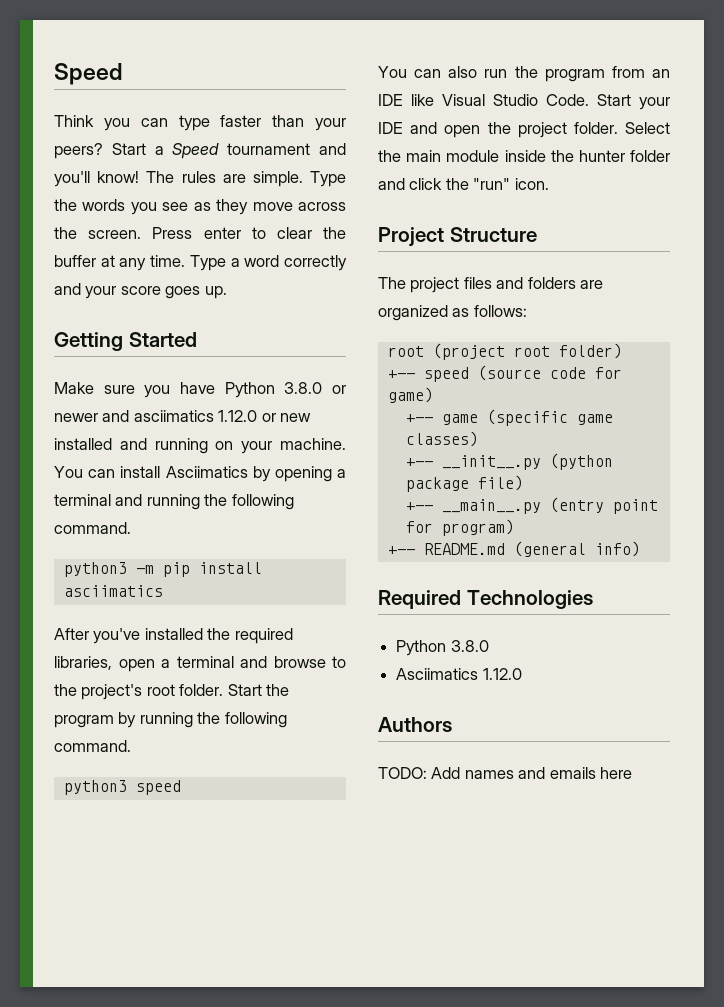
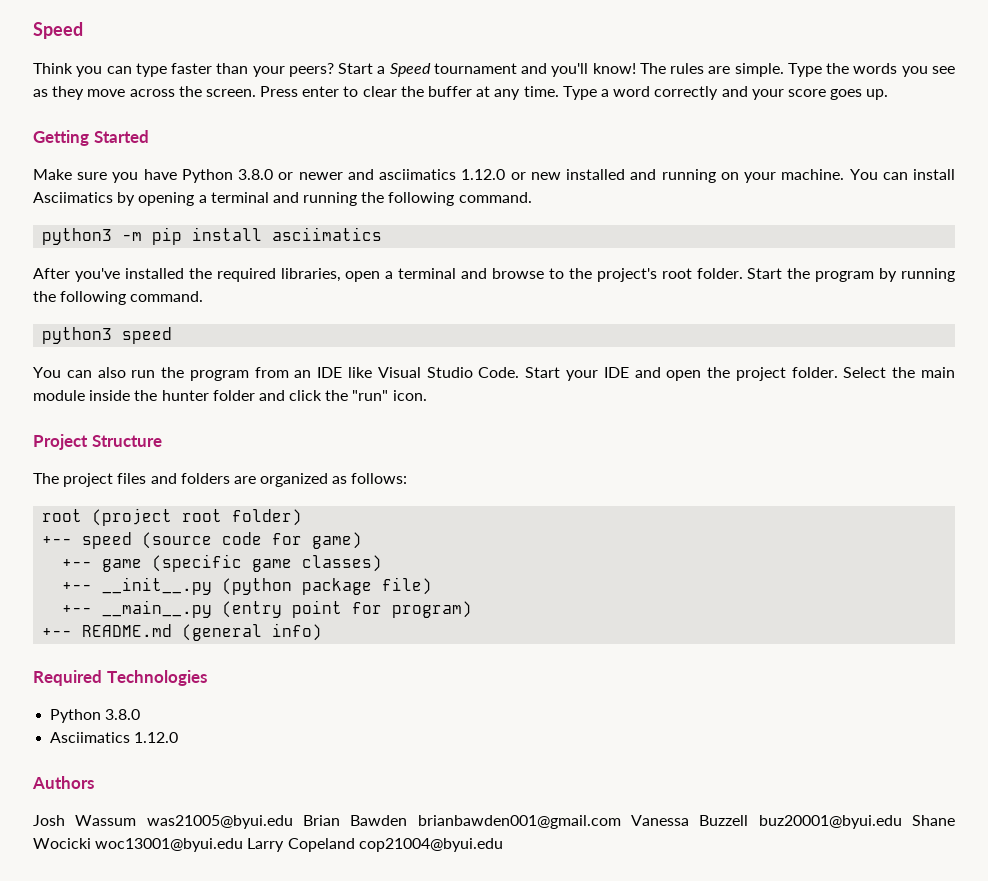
[378,767,633,779] TODO: Add names and emails here -> [33,815,956,829] [33,838,503,852] Josh Wassum was21005@byui.edu Brian Bawden brianbawden001@gmail.com Vanessa Buzzell buz20001@byui.edu Shane Wocicki woc13001@byui.edu Larry Copeland cop21004@byui.edu

